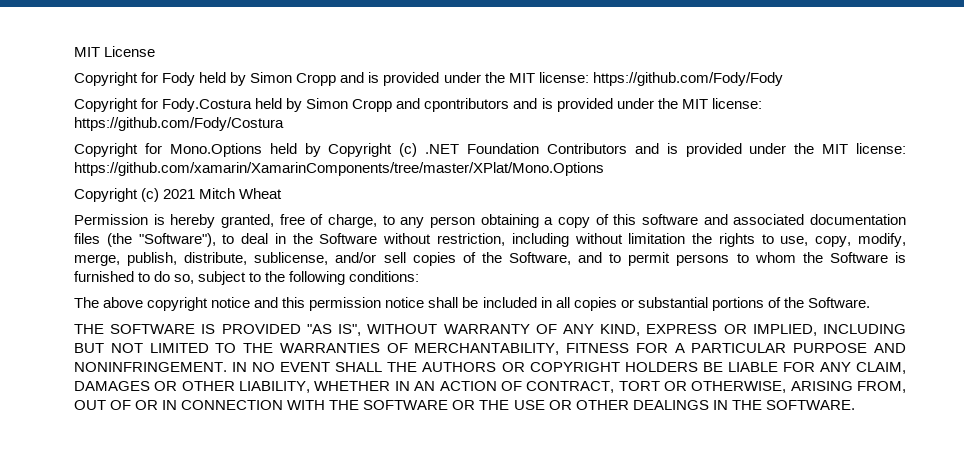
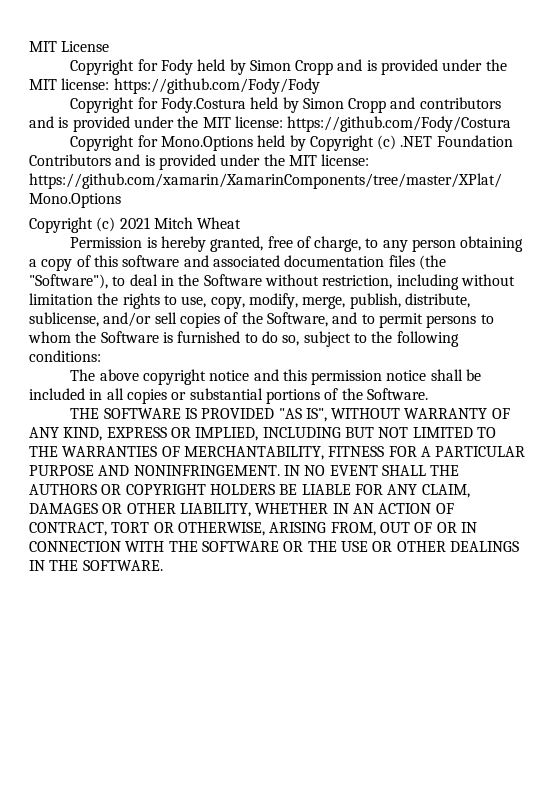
[424,98,510,112] cpontributors -> [419,97,501,109] contributors

